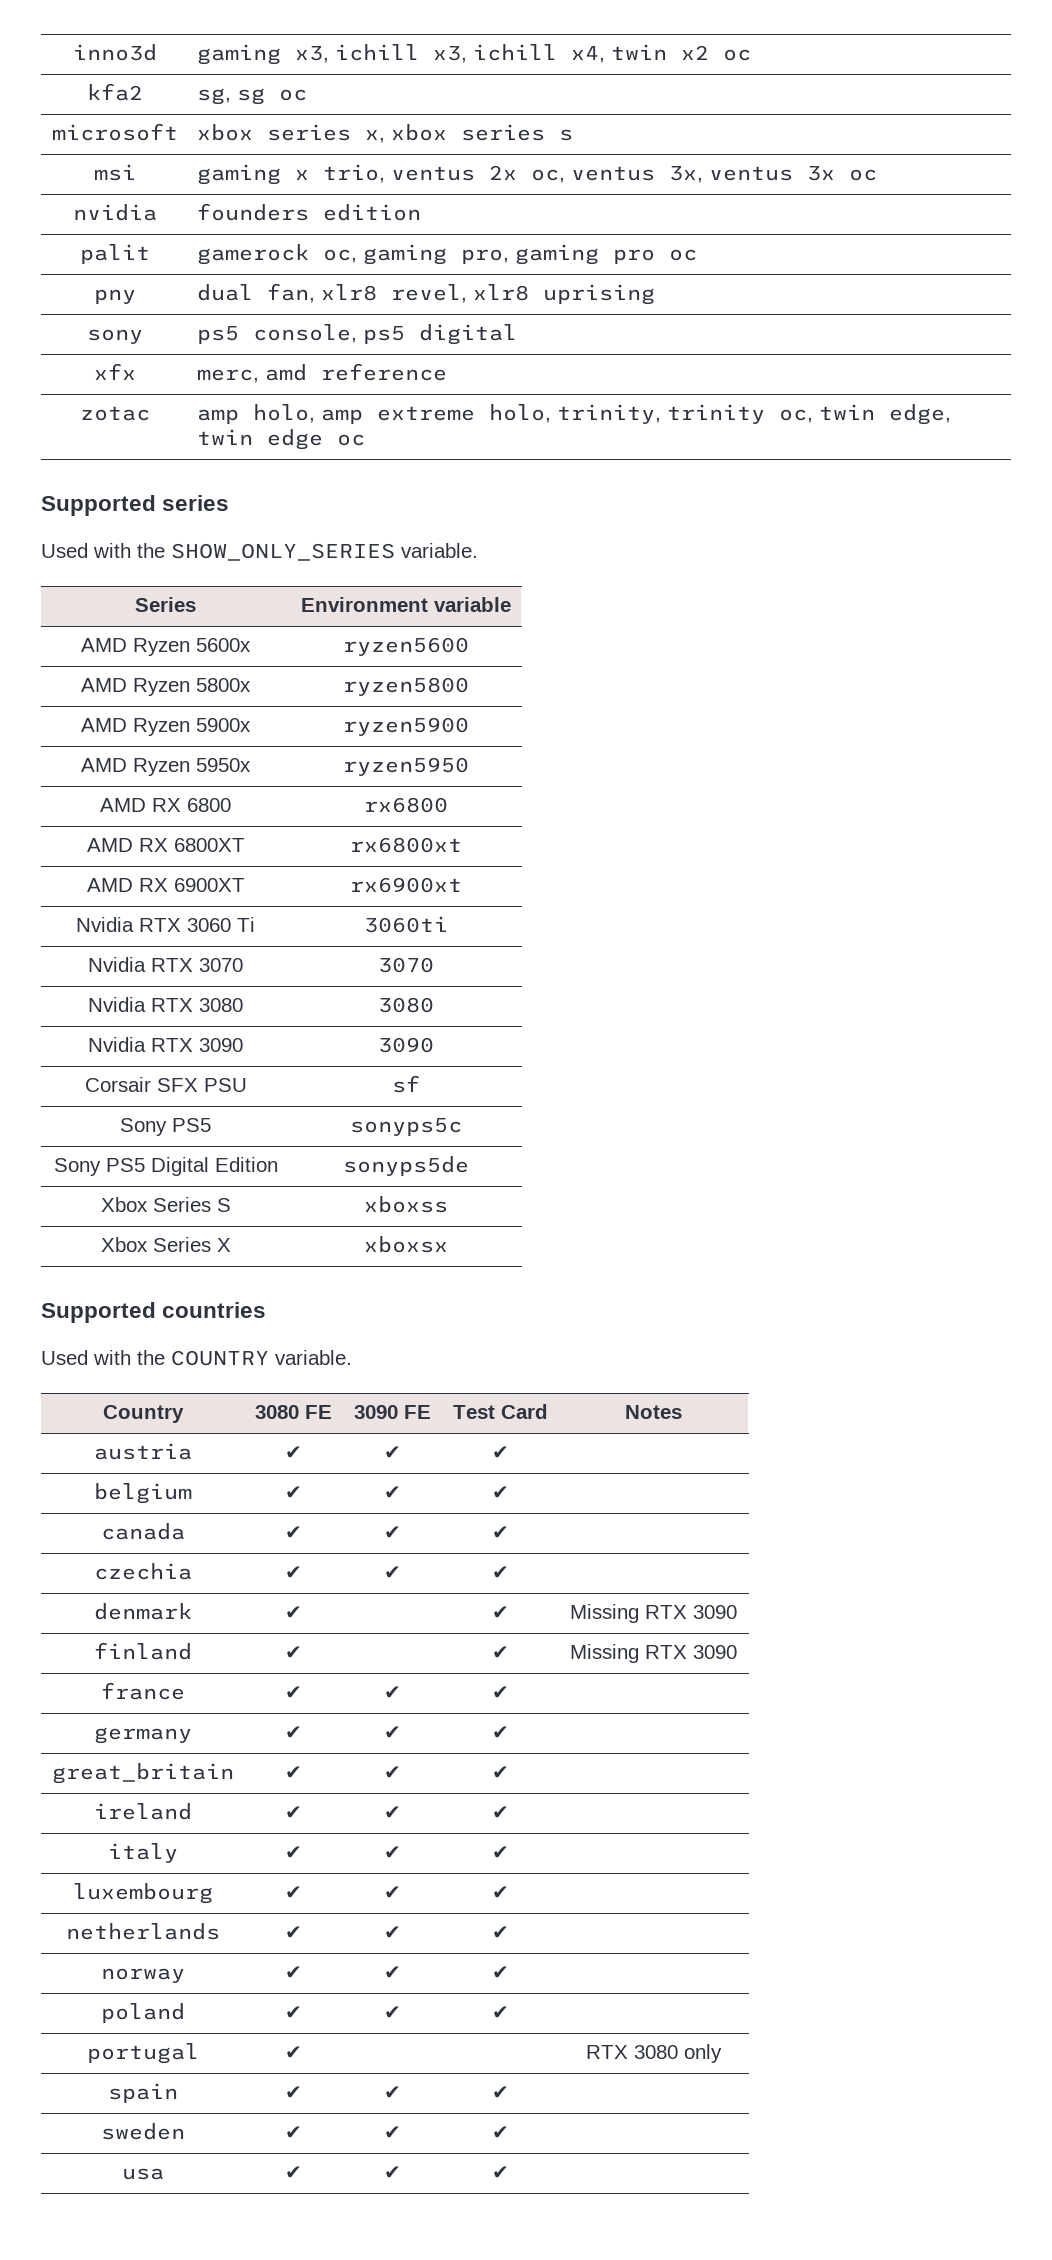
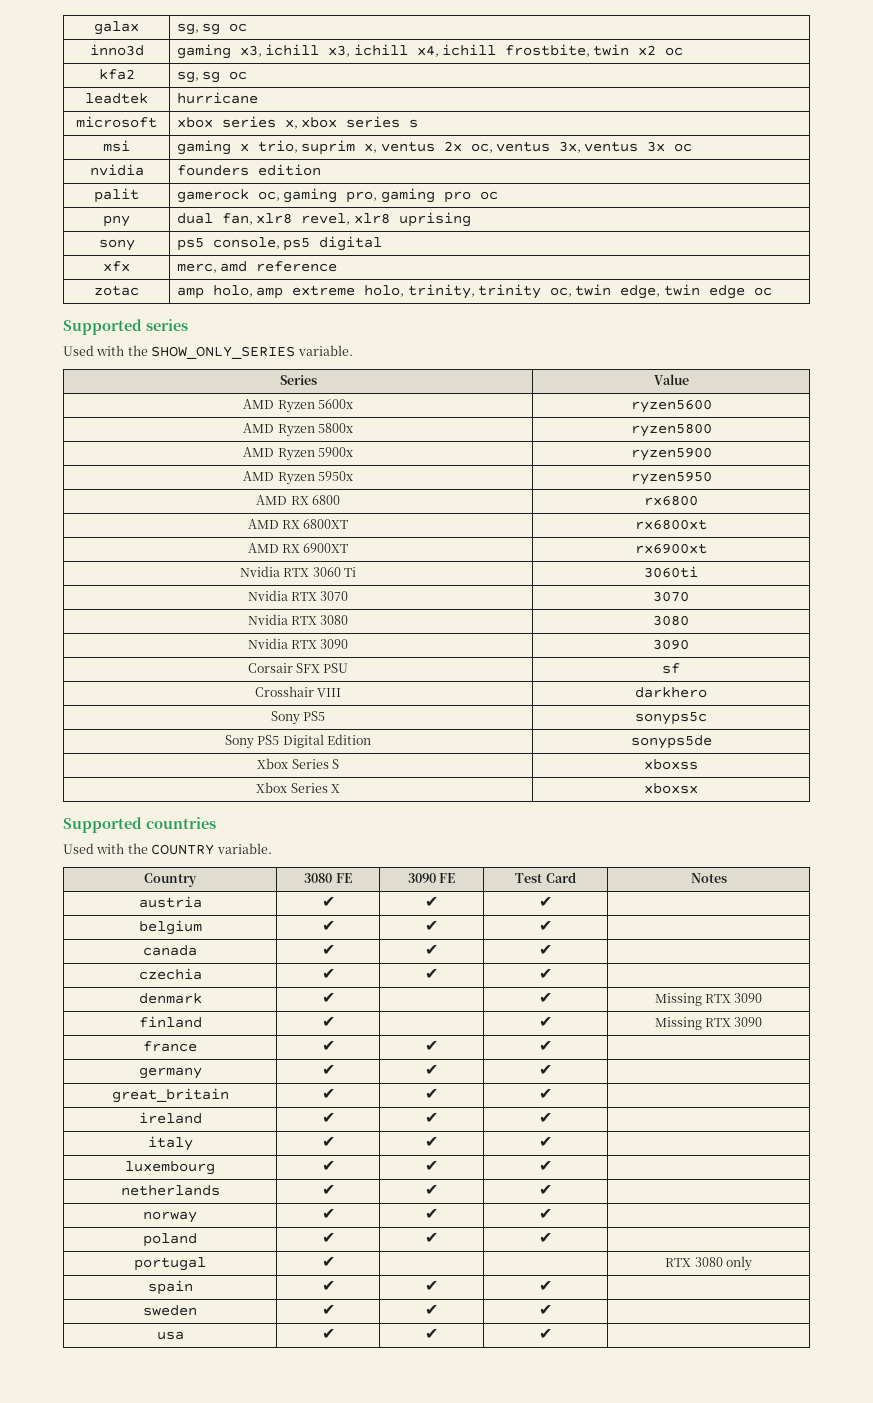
(72, 52) none -> [94,21,139,35] [176,23,248,35] galax | sg, sg oc //
(605, 54) none -> [441,44,590,57] ichill frostbite,
(307, 95) none -> [85,93,148,104] [176,92,258,104] // leadtek | hurricane
(385, 173) none -> [301,140,378,155] suprim x,
[300,597,511,612] Environment variable -> [653,374,689,385] Value
(420, 1084) none -> [254,686,342,697] [635,687,707,698] // Crosshair VIII | darkhero

